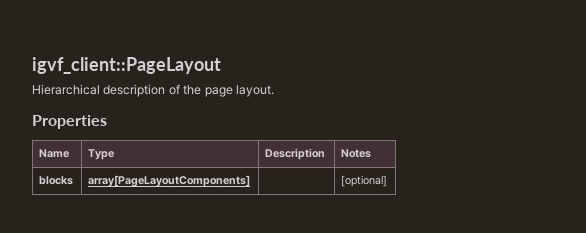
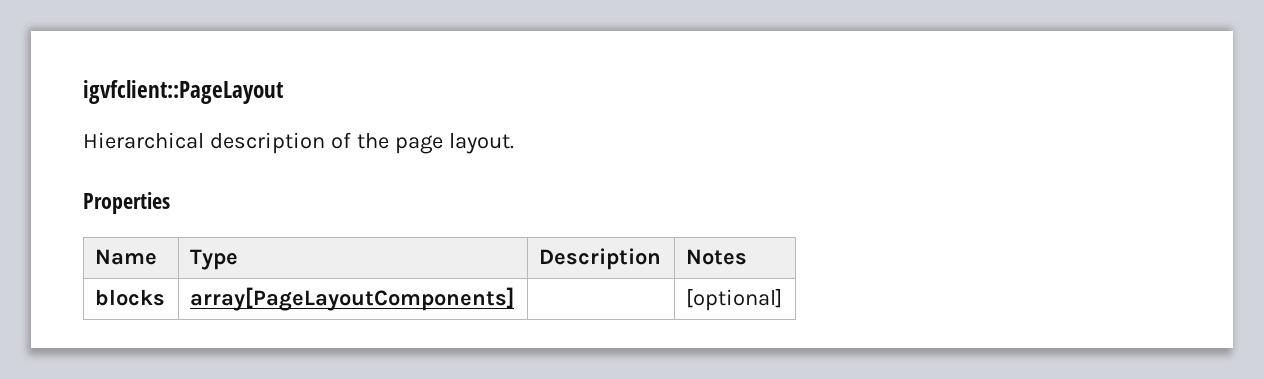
[32,57,221,74] igvf_client::PageLayout -> [83,80,283,104] igvfclient::PageLayout

